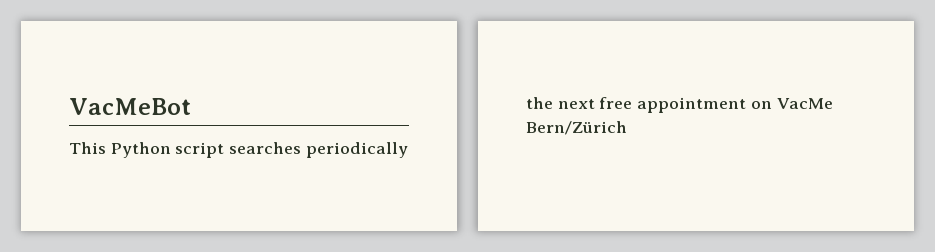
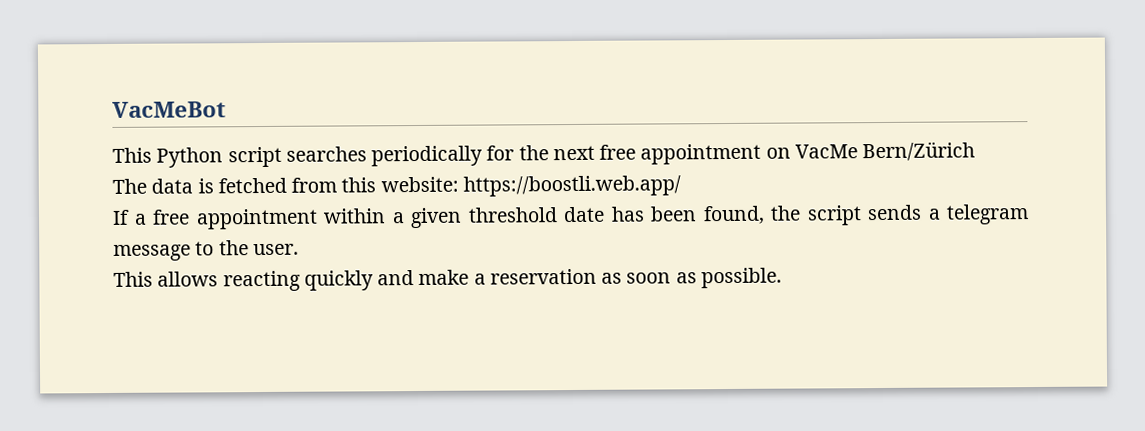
(408, 150) none -> [486,145,515,161] for
(627, 128) none -> [112,175,681,197] [112,204,1029,230] [113,240,299,261] [113,267,782,292] // The data is fetched from this website: https://boostli.web.app/ // If a free appointment within a given threshold date has been found, the script sends a telegram message to the user. // This allows reacting quickly and make a reservation as soon as possible.

